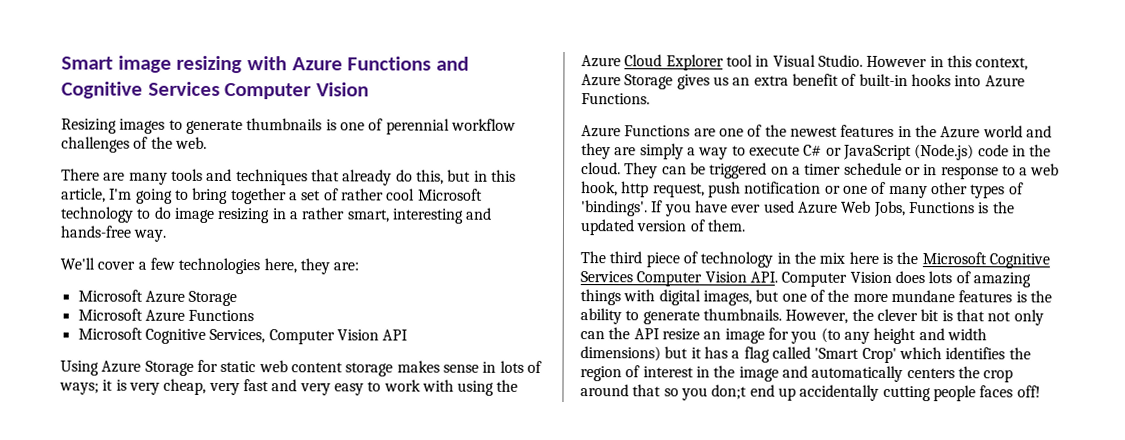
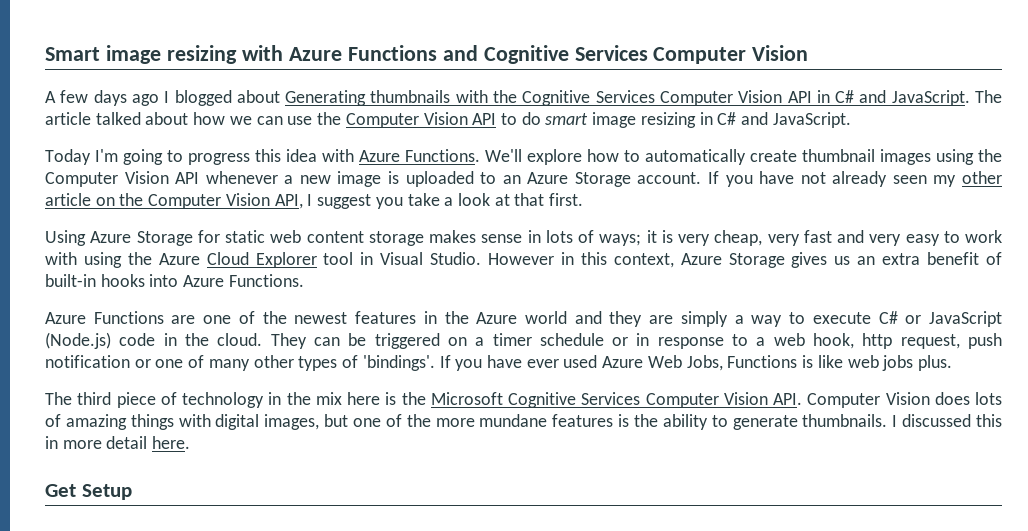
[61,118,516,135] [61,136,207,153] [61,168,516,186] [61,187,483,205] [60,206,493,224] [60,225,167,242] [60,257,360,275] [77,289,238,307] [77,308,255,322] [77,327,409,345] Resizing images to generate thumbnails is one of perennial workflow challenges of the web. // There are many tools and techniques that already do this, but in this article, I'm going to bring together a set of rather cool Microsoft technology to do image resizing in a rather smart, interesting and hands-free way. // We'll cover a few technologies here, they are: // Microsoft Azure Storage // Microsoft Azure Functions // Microsoft Cognitive Services, Computer Vision API -> [45,90,1002,106] [45,112,851,128] [45,149,1002,165] [45,171,1002,187] [45,193,584,209] A few days ago I blogged about Generating thumbnails with the Cognitive Services Computer Vision API in C# and JavaScript. The article talked about how we can use the Computer Vision API to do smart image resizing in C# and JavaScript. // Today I'm going to progress this idea with Azure Functions. We'll explore how to automatically create thumbnail images using the Computer Vision API whenever a new image is uploaded to an Azure Storage account. If you have not already seen my other article on the Computer Vision API, I suggest you take a look at that first.
[992,201,1015,214] [580,219,746,236] the updated version of them. -> [817,355,952,371] like web jobs plus.
[785,308,1044,326] [580,327,987,345] [580,346,1031,363] [580,365,1014,383] [580,384,1041,402] However, the clever bit is that not only can the API resize an image for you (to any height and width dimensions) but it has a flag called 'Smart Crop' which identifies the region of interest in the image and automatically centers the crop around that so you don;t end up accidentally cutting people faces off! -> [892,414,1003,427] [45,436,191,449] [45,484,132,500] I discussed this in more detail here. // Get Setup

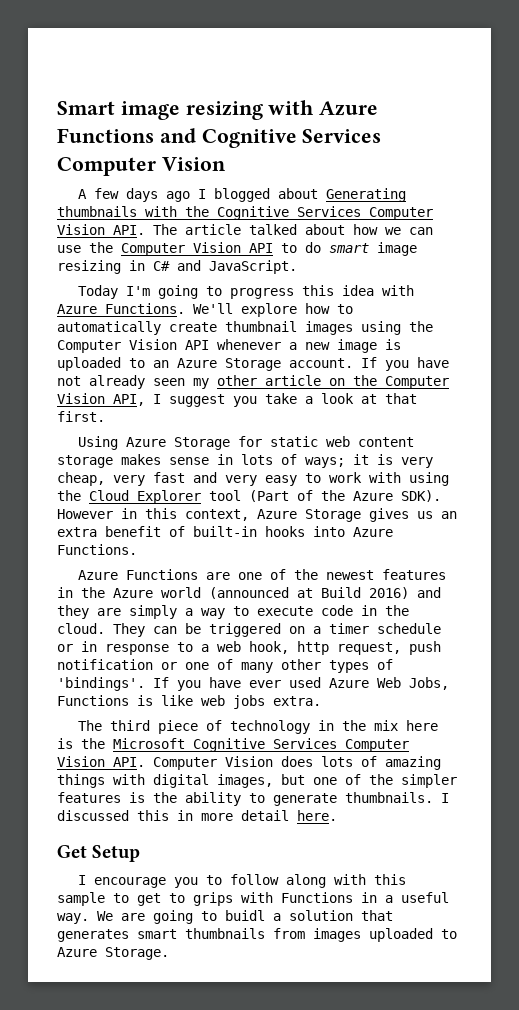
[787,90,970,106] API in C# and JavaScript. -> [113,225,145,235] API.
[158,253,200,265] Azure -> (81, 495) none
[360,252,482,265] in Visual Studio. -> [249,490,441,502] (Part of the Azure SDK).
(567, 317) none -> [209,587,409,599] (announced at Build 2016)
[878,311,1003,327] [45,332,111,349] C# or JavaScript (Node.js) -> (313, 611) none
[917,355,952,371] plus. -> [273,696,321,706] extra.
[435,414,548,427] more mundane -> [401,774,457,788] simpler
(132, 492) none -> [78,874,407,888] [57,892,449,906] [57,910,393,924] [57,928,457,942] [57,947,169,960] // I encourage you to follow along with this sample to get to grips with Functions in a useful way. We are going to buidl a solution that generates smart thumbnails from images uploaded to Azure Storage.

